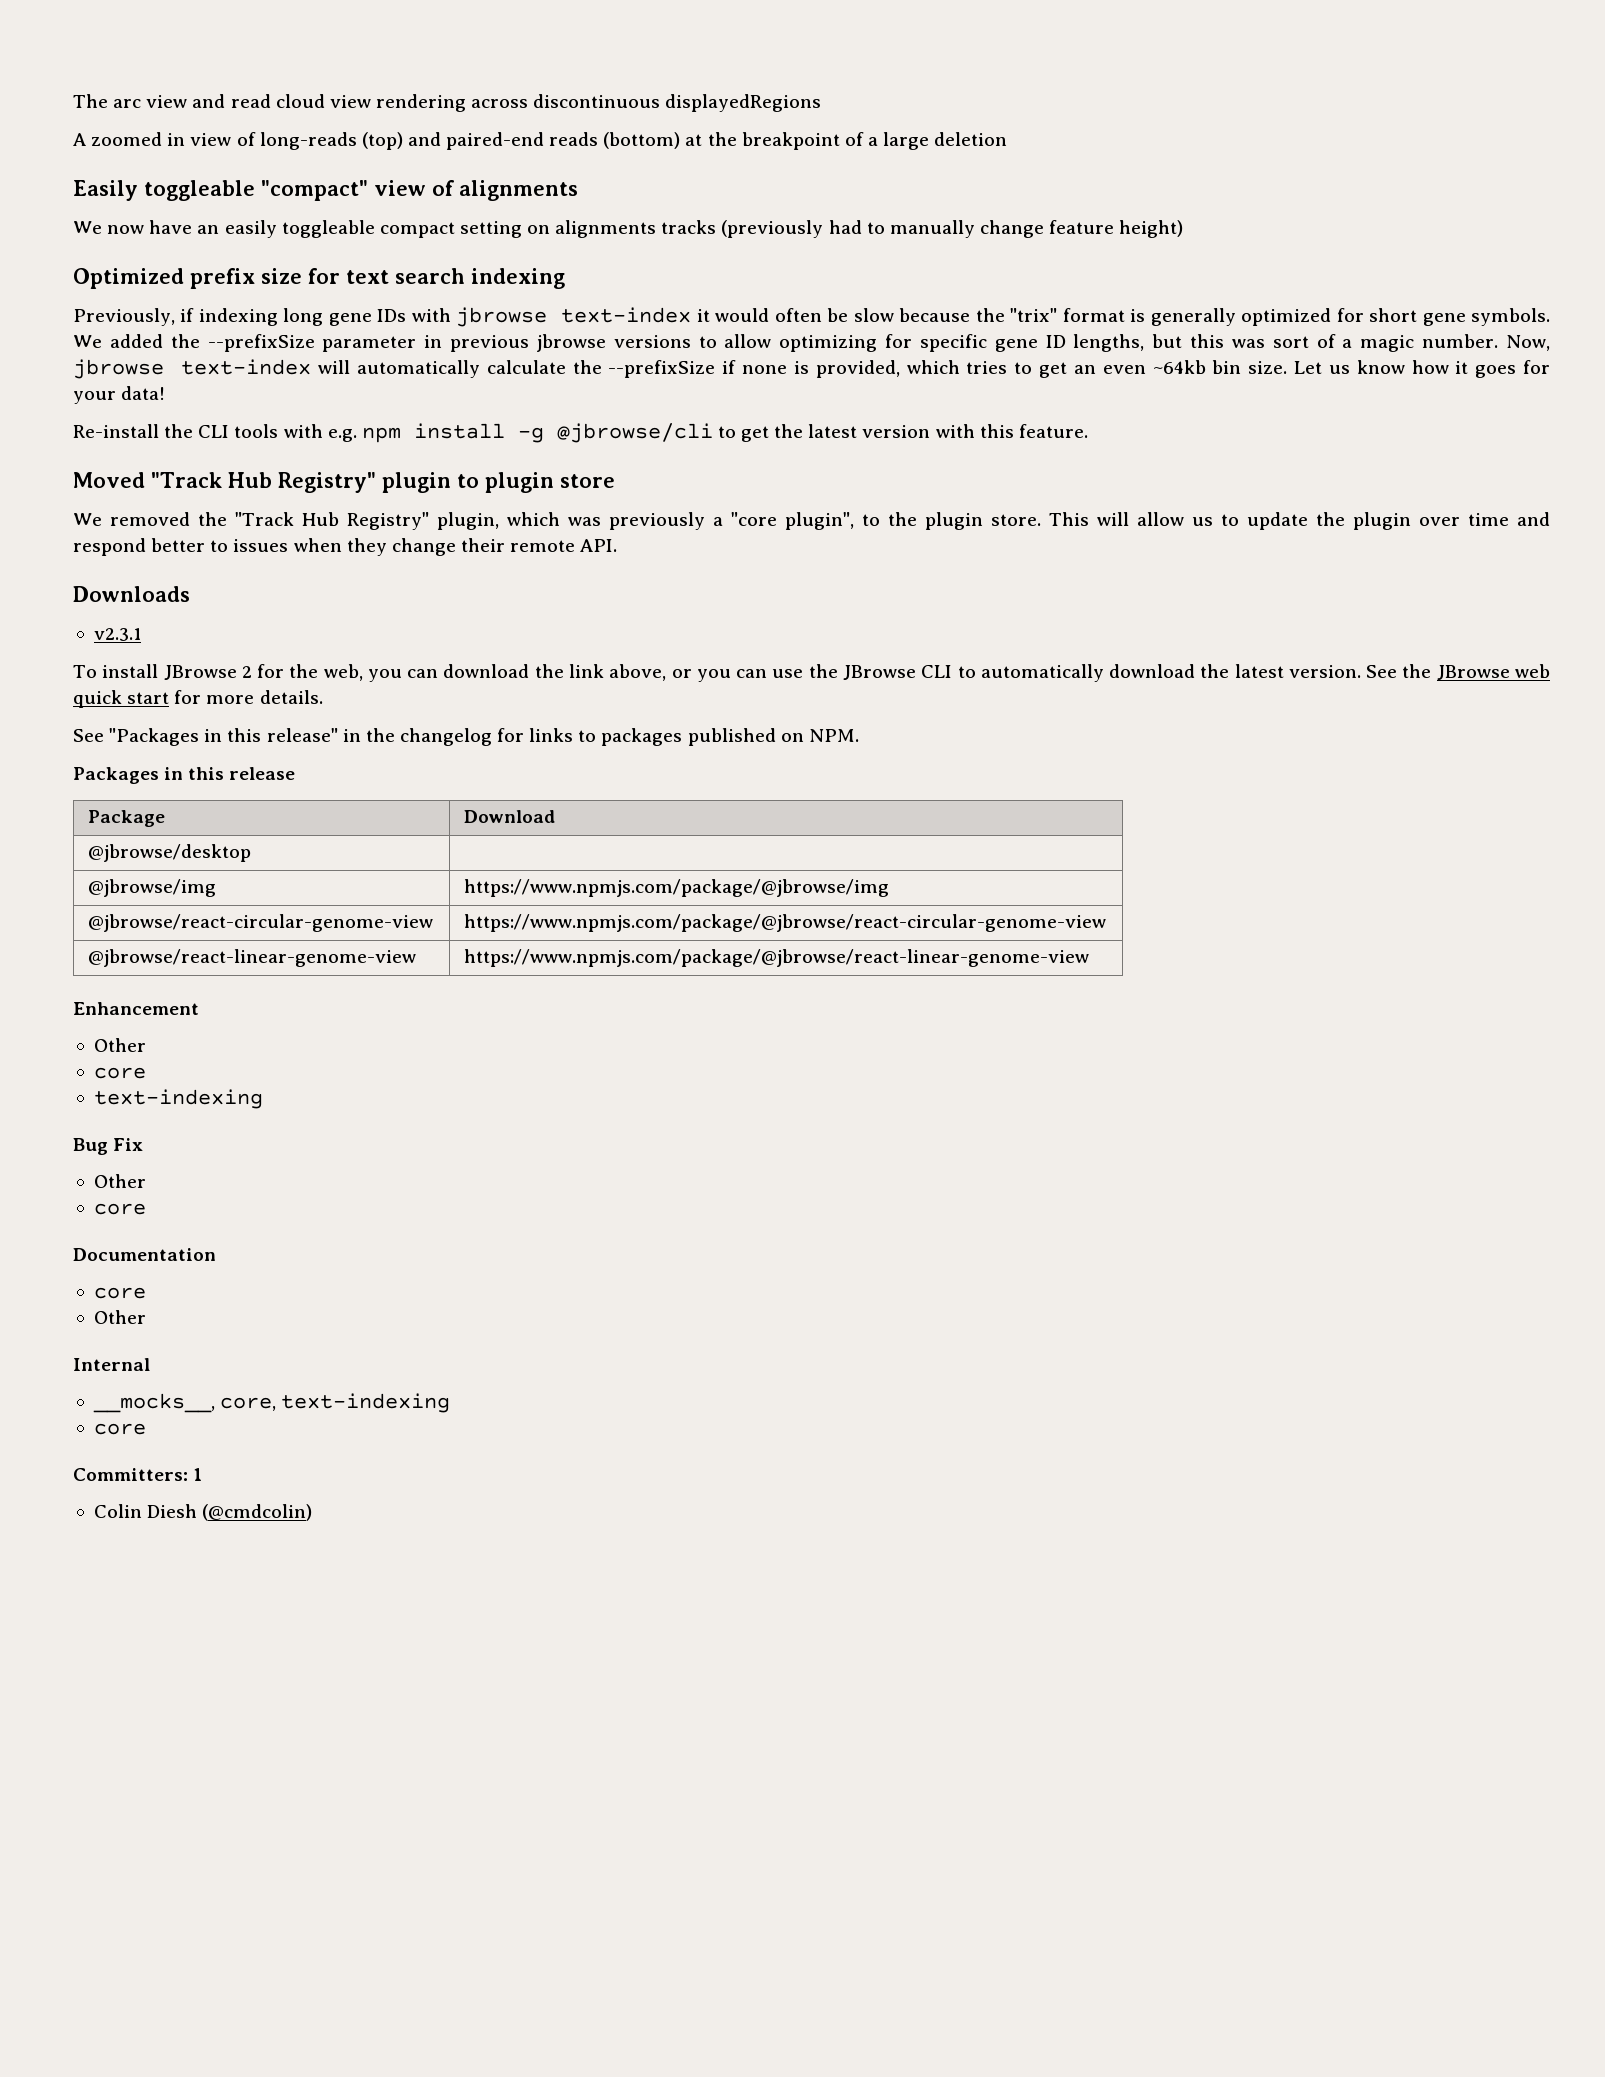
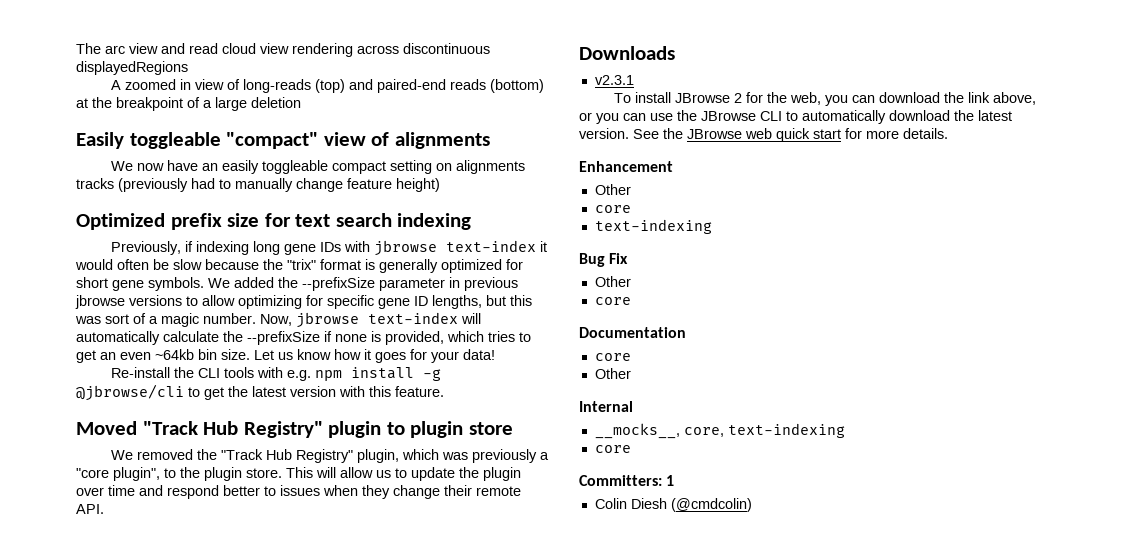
[73,728,859,746] [73,767,296,784] [88,810,166,827] [464,810,556,823] [88,844,252,862] [88,879,217,897] [464,879,890,897] [88,914,434,932] [464,914,1107,932] [88,949,417,967] [464,949,1090,967] // See "Packages in this release" in the changelog for links to packages published on NPM. // Packages in this release // Package | Download // @jbrowse/desktop | // @jbrowse/img | https://www.npmjs.com/package/@jbrowse/img // @jbrowse/react-circular-genome-view | https://www.npmjs.com/package/@jbrowse/react-circular-genome-view // @jbrowse/react-linear-genome-view | https://www.npmjs.com/package/@jbrowse/react-linear-genome-view -> (948, 133) none

